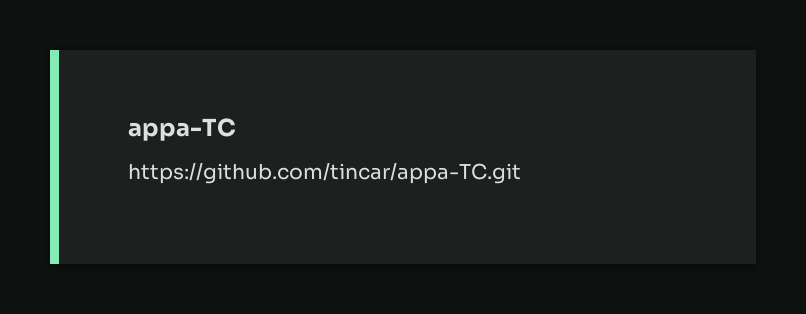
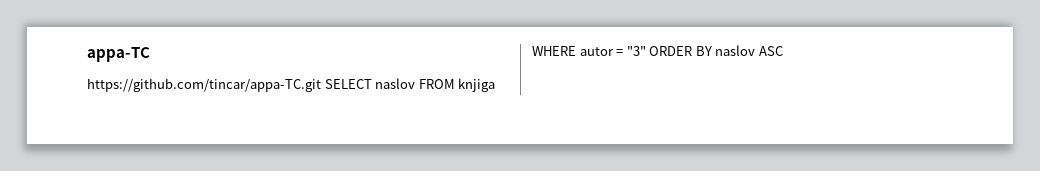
(521, 173) none -> [324,78,496,92] [532,45,783,56] SELECT naslov FROM knjiga WHERE autor = "3" ORDER BY naslov ASC

